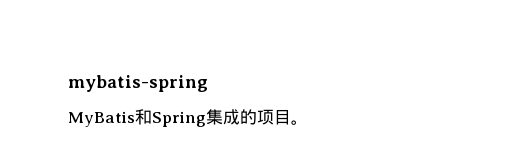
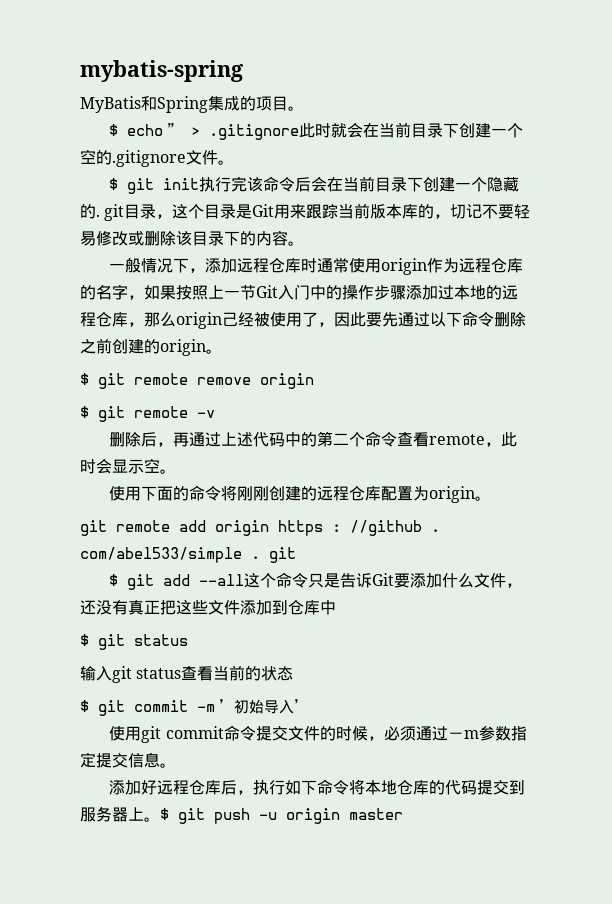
(308, 122) none -> [109,122,524,140] [80,149,234,167] [109,176,520,194] [80,203,531,221] [80,230,304,246] [109,257,524,275] [80,284,518,300] [80,311,526,329] [80,338,222,356] [80,373,314,389] [80,406,215,422] [109,431,518,447] [80,458,176,474] [109,485,492,503] [80,520,440,536] [80,547,296,563] [109,572,523,590] [80,600,336,615] [80,634,188,650] [80,665,294,683] [80,699,310,716] [109,725,527,743] [80,752,176,768] [109,779,526,795] [80,806,403,824] // $ echo ” > .gitignore此时就会在当前目录下创建一个空的.gitignore文件。 // $ git init执行完该命令后会在当前目录下创建一个隐藏的. git目录，这个目录是Git用来跟踪当前版本库的，切记不要轻易修改或删除该目录下的内容。 // 一般情况下，添加远程仓库时通常使用origin作为远程仓库的名字，如果按照上一节Git入门中的操作步骤添加过本地的远程仓库，那么origin己经被使用了，因此要先通过以下命令删除之前创建的origin。 // $ git remote remove origin // $ git remote -v // 删除后，再通过上述代码中的第二个命令查看remote，此时会显示空。 // 使用下面的命令将刚刚创建的远程仓库配置为origin。 // git remote add origin https : //github . com/abel533/simple . git // $ git add --all这个命令只是告诉Git要添加什么文件，还没有真正把这些文件添加到仓库中 // $ git status // 输入git status查看当前的状态 // $ git commit -m ’初始导入’ // 使用git commit命令提交文件的时候，必须通过－m参数指定提交信息。 // 添加好远程仓库后，执行如下命令将本地仓库的代码提交到服务器上。$ git push -u origin master

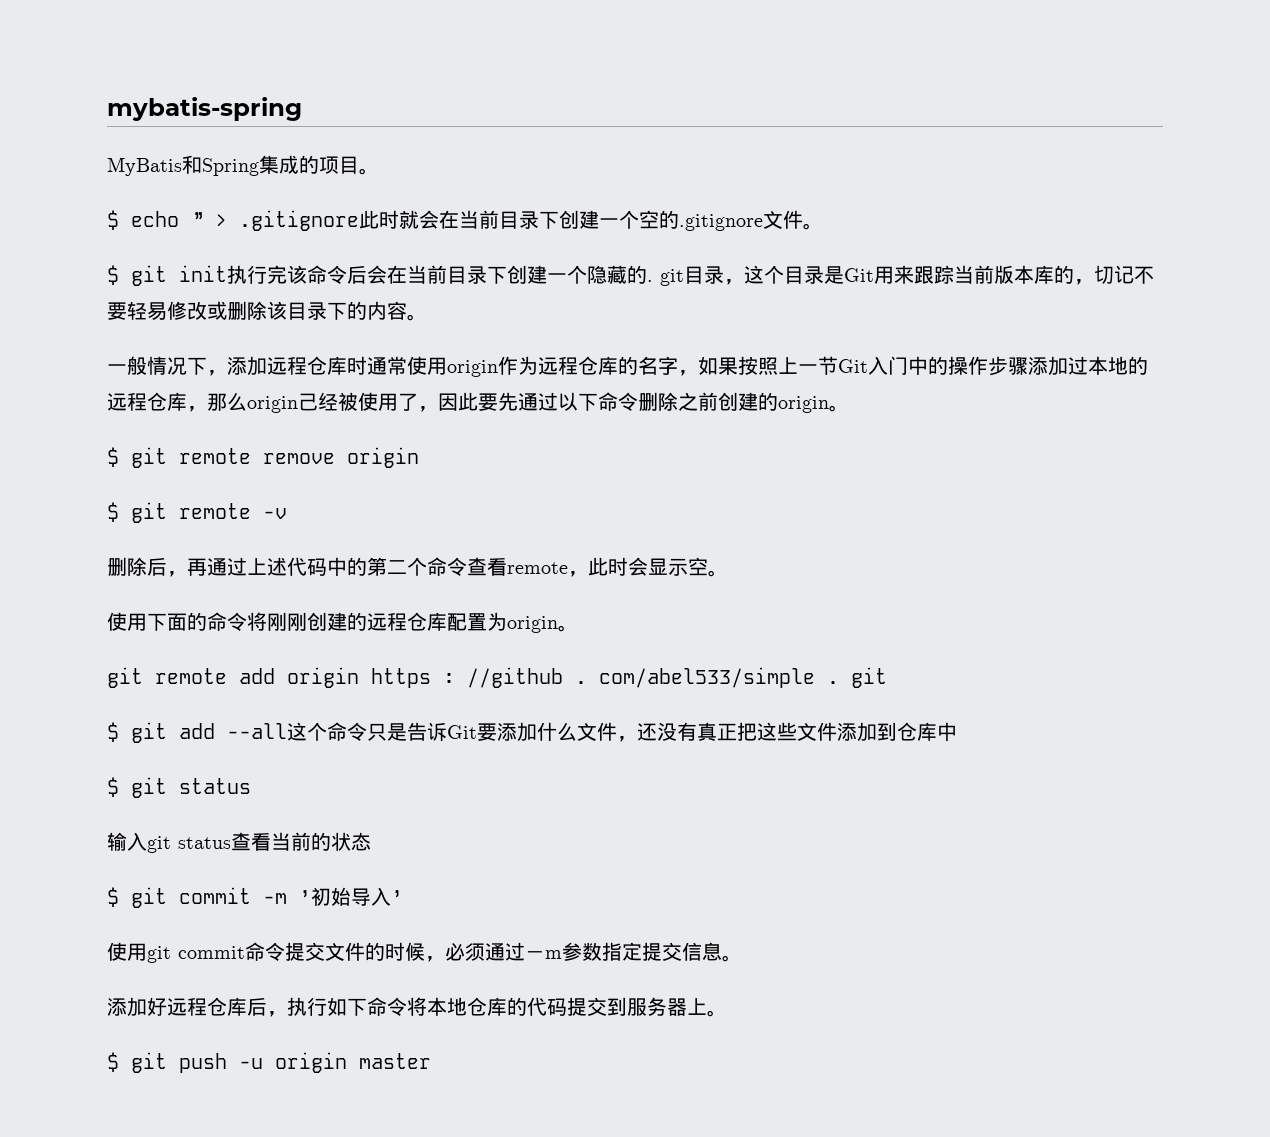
(160, 819) none -> (727, 1013) //

